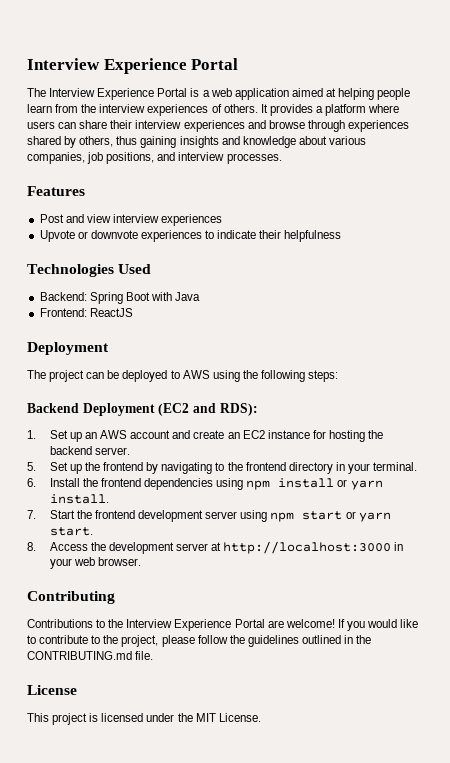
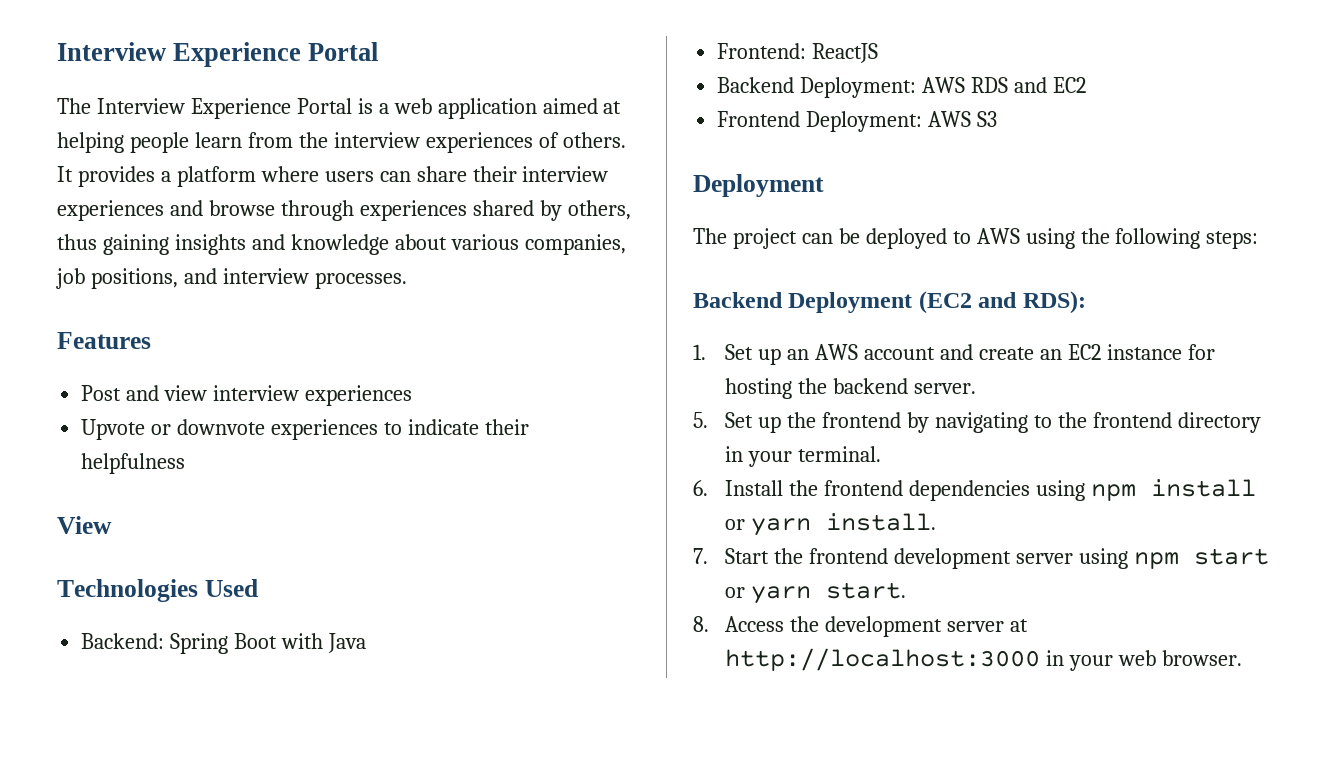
(342, 236) none -> [57,516,112,534] // View
(133, 312) none -> [717,77,1086,98] [717,111,998,132] // Backend Deployment: AWS RDS and EC2 // Frontend Deployment: AWS S3
[27,591,115,604] [27,619,419,631] [27,635,372,647] [27,651,154,660] [27,685,77,695] [27,713,261,725] // Contributing // Contributions to the Interview Experience Portal are welcome! If you would like to contribute to the project, please follow the guidelines outlined in the CONTRIBUTING.md file. // License // This project is licensed under the MIT License. -> (1242, 658) none

